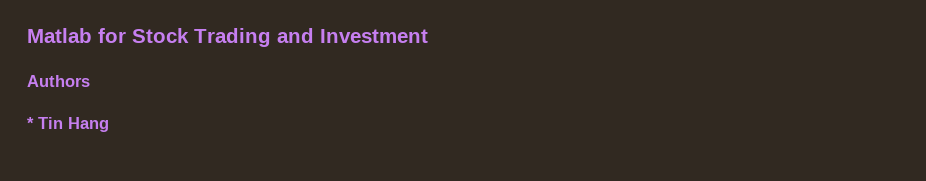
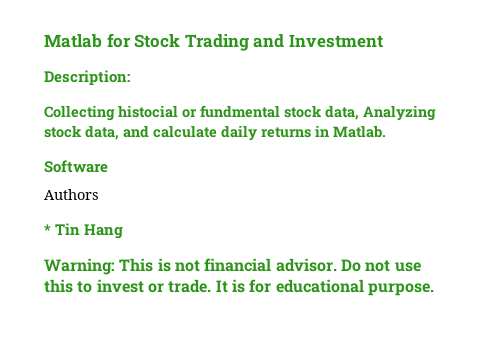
[27,75,90,87] [27,117,109,132] Authors // * Tin Hang -> [44,70,130,86] [44,105,436,121] [44,125,386,141] [44,160,108,173] [44,189,99,200] [44,223,124,239] [44,258,421,275] [44,279,434,296] Description: // Collecting histocial or fundmental stock data, Analyzing stock data, and calculate daily returns in Matlab. // Software // Authors // * Tin Hang // Warning: This is not financial advisor. Do not use this to invest or trade. It is for educational purpose.

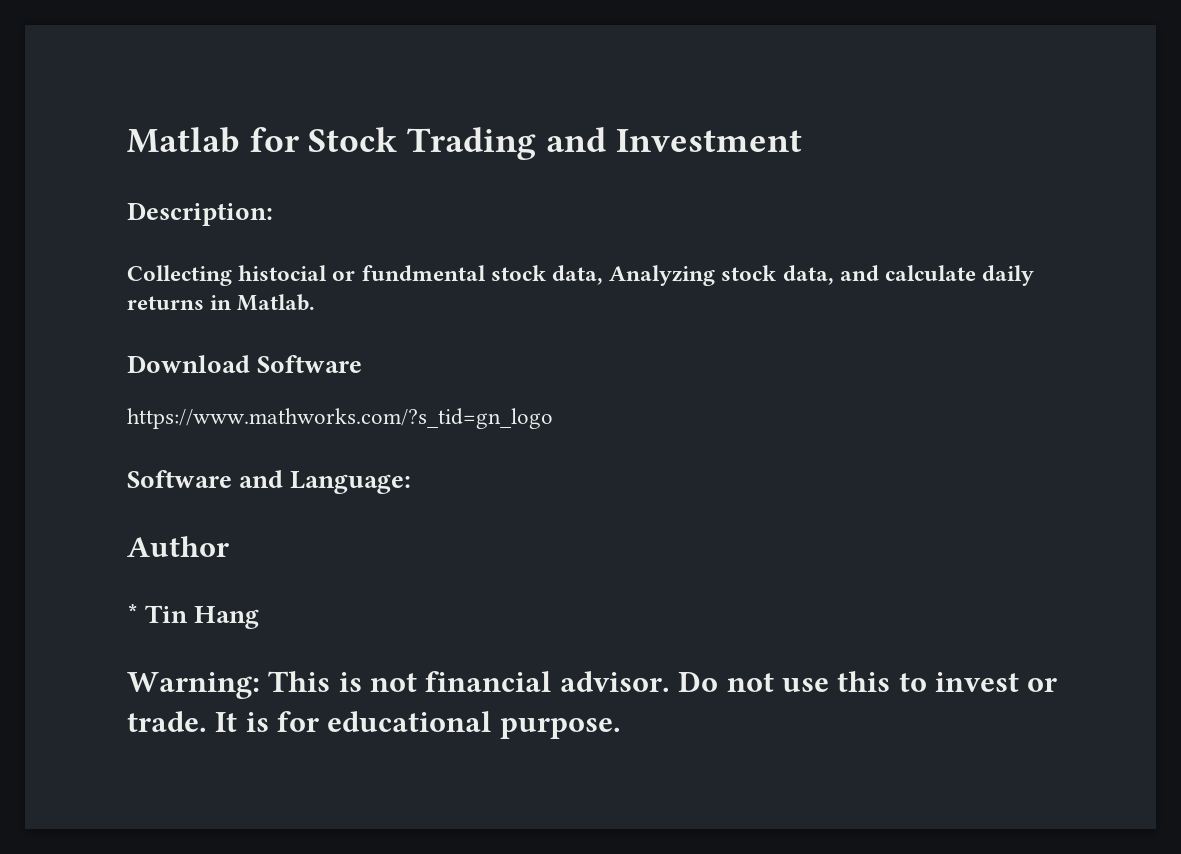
(386, 131) none -> [127,355,250,373] Download
[44,189,99,200] Authors -> [127,408,553,429] [127,470,412,494] [127,536,229,557] https://www.mathworks.com/?s_tid=gn_logo // Software and Language: // Author

